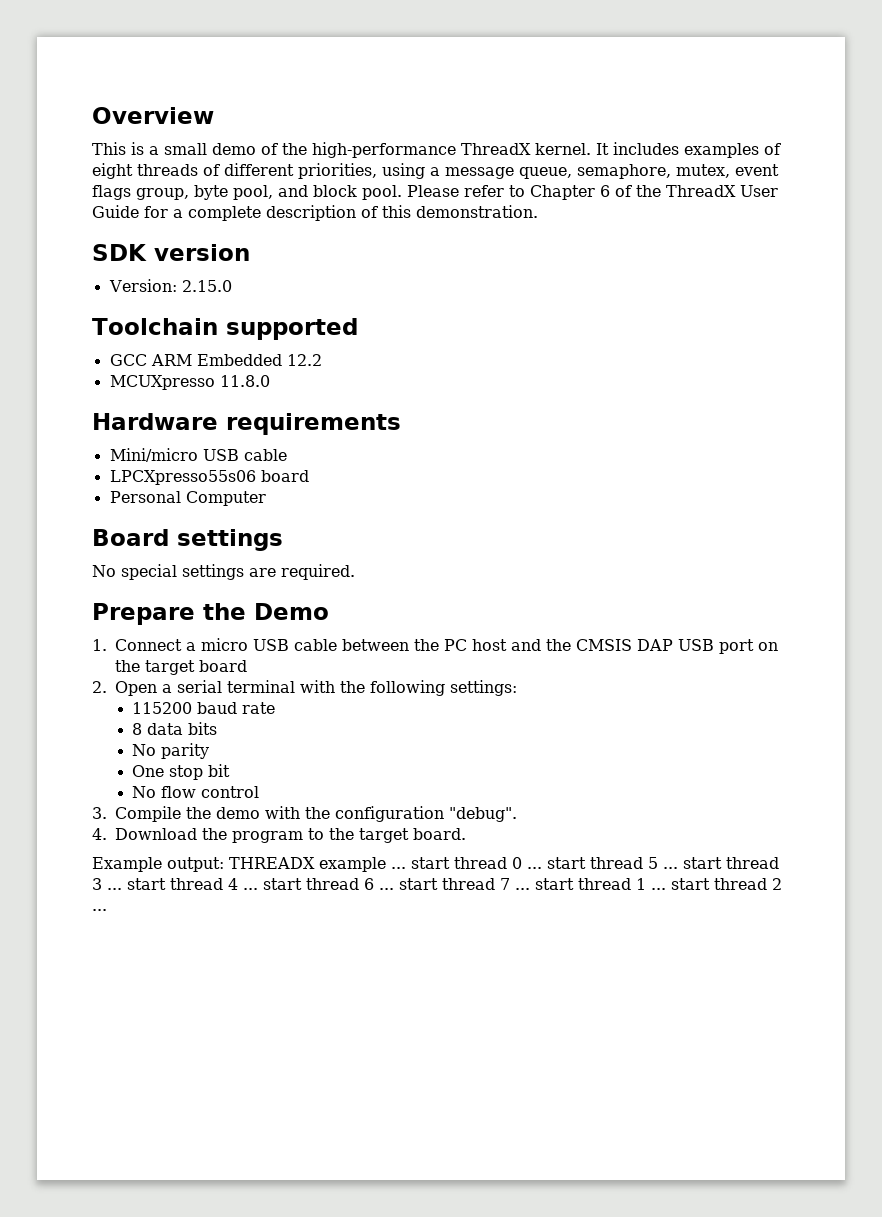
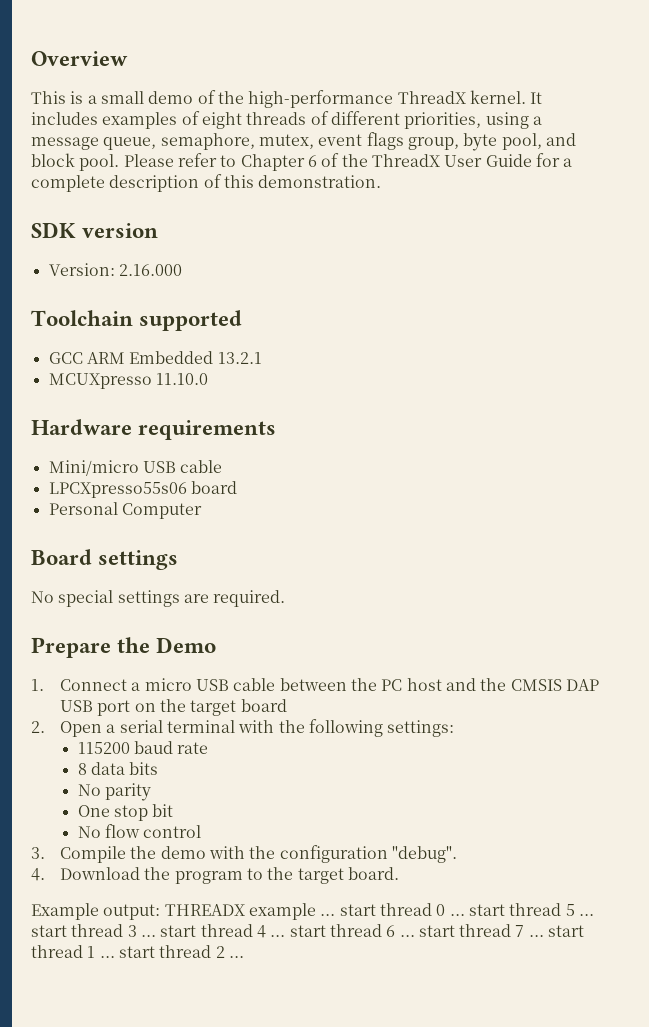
[181,280,232,292] 2.15.0 -> [118,264,182,276] 2.16.000
[286,354,322,366] 12.2 -> [217,352,262,364] 13.2.1
[219,375,270,387] 11.8.0 -> [155,373,208,385] 11.10.0

